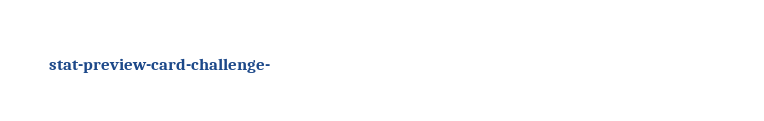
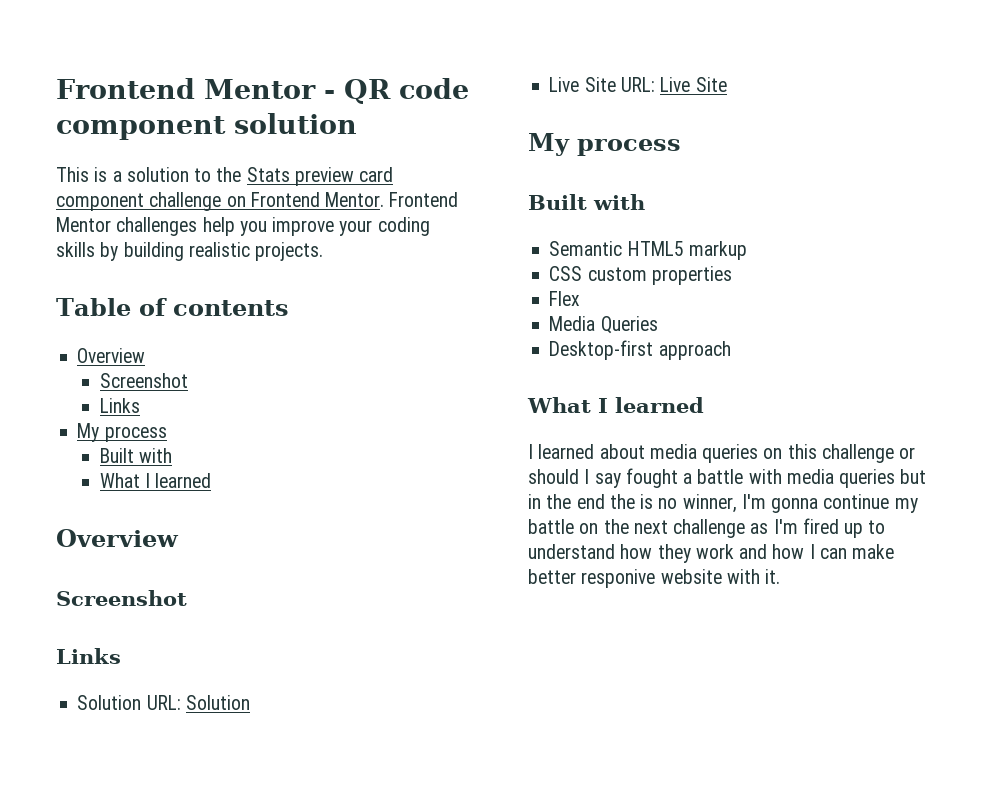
[49,58,270,73] stat-preview-card-challenge- -> [56,78,469,104] [56,113,357,140] [56,167,394,186] [56,192,459,211] [56,217,430,236] [56,242,324,261] [56,298,289,316] [77,348,146,363] [99,373,188,388] [99,398,140,413] [77,423,167,442] [99,448,172,463] [99,473,212,488] [56,529,179,547] [56,590,187,606] [56,648,121,664] [77,695,250,710] [549,77,727,92] [528,133,681,156] [528,194,645,210] [549,241,747,260] [549,266,732,285] [549,291,581,306] [549,316,658,334] [549,340,731,360] [527,397,704,413] [528,444,916,463] [528,468,927,488] [528,494,918,513] [528,518,886,538] [528,544,895,563] [528,569,781,588] Frontend Mentor - QR code component solution // This is a solution to the Stats preview card component challenge on Frontend Mentor. Frontend Mentor challenges help you improve your coding skills by building realistic projects. // Table of contents // Overview // Screenshot // Links // My process // Built with // What I learned // Overview // Screenshot // Links // Solution URL: Solution // Live Site URL: Live Site // My process // Built with // Semantic HTML5 markup // CSS custom properties // Flex // Media Queries // Desktop-first approach // What I learned // I learned about media queries on this challenge or should I say fought a battle with media queries but in the end the is no winner, I'm gonna continue my battle on the next challenge as I'm fired up to understand how they work and how I can make better responive website with it.

